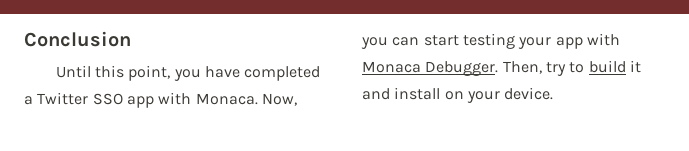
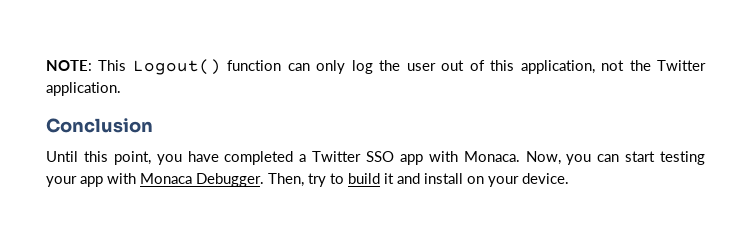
(24, 39) none -> [46,59,706,75] [46,82,121,96] NOTE: This Logout() function can only log the user out of this application, not the Twitter application. //

